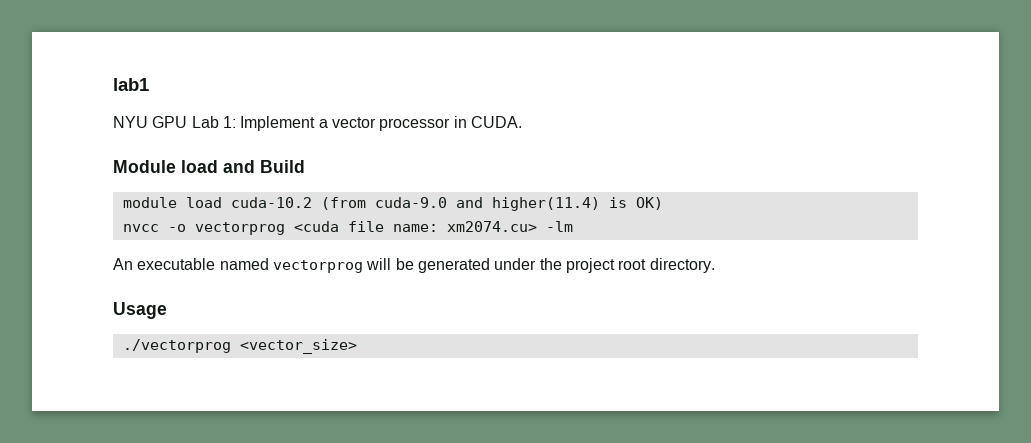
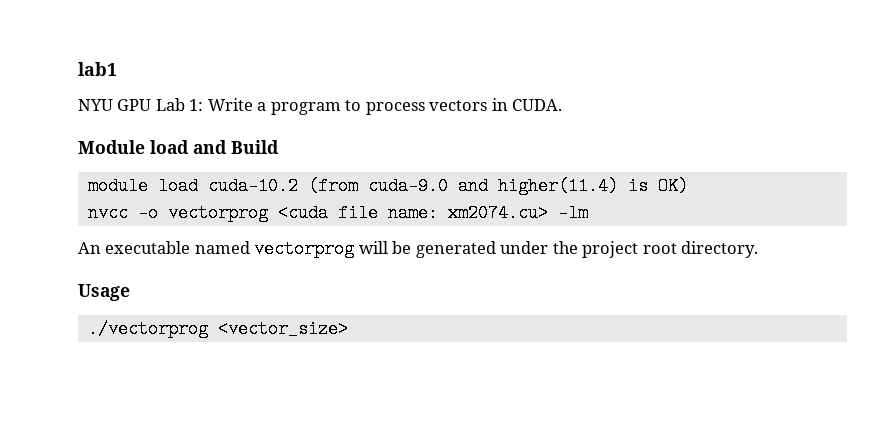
[240,116,451,131] Implement a vector processor -> [207,98,488,115] Write a program to process vectors

